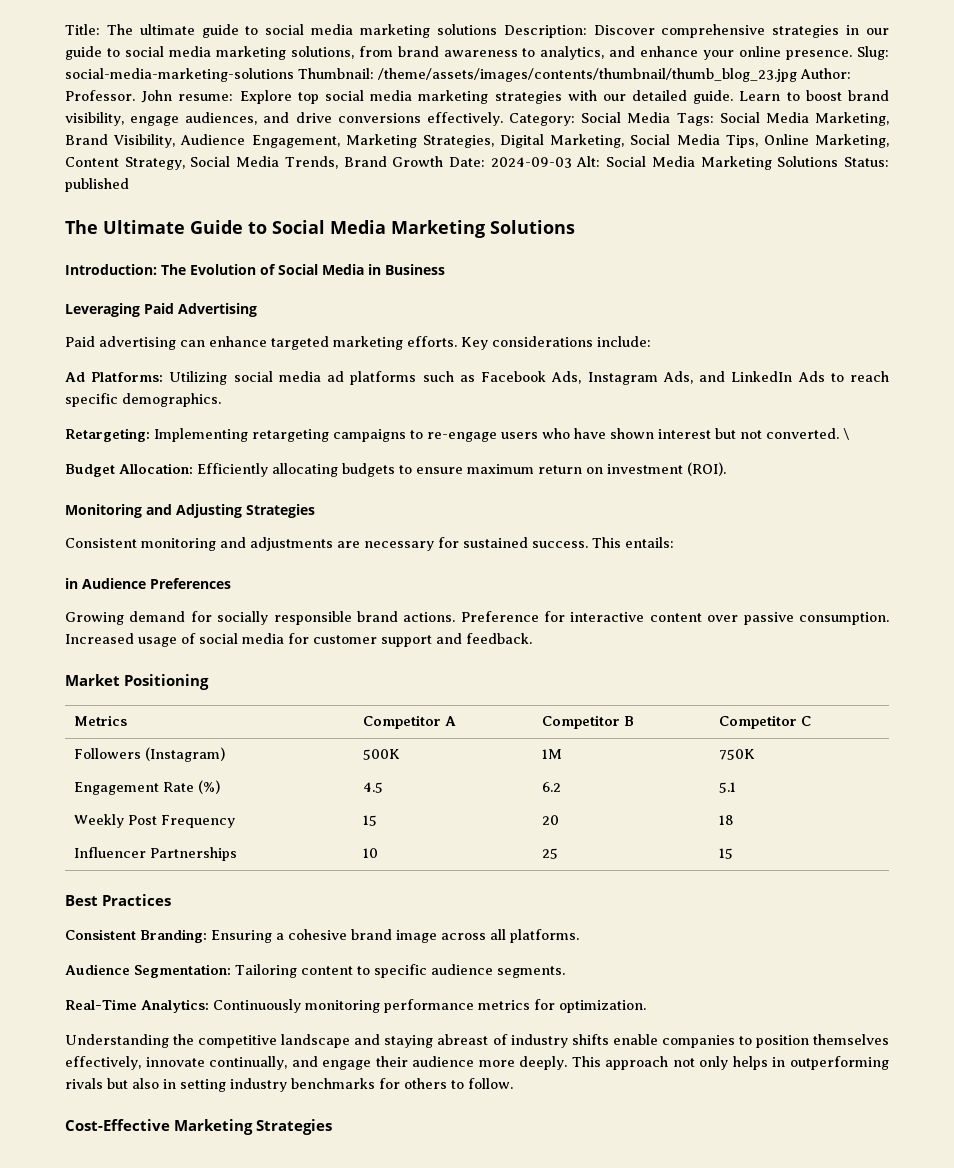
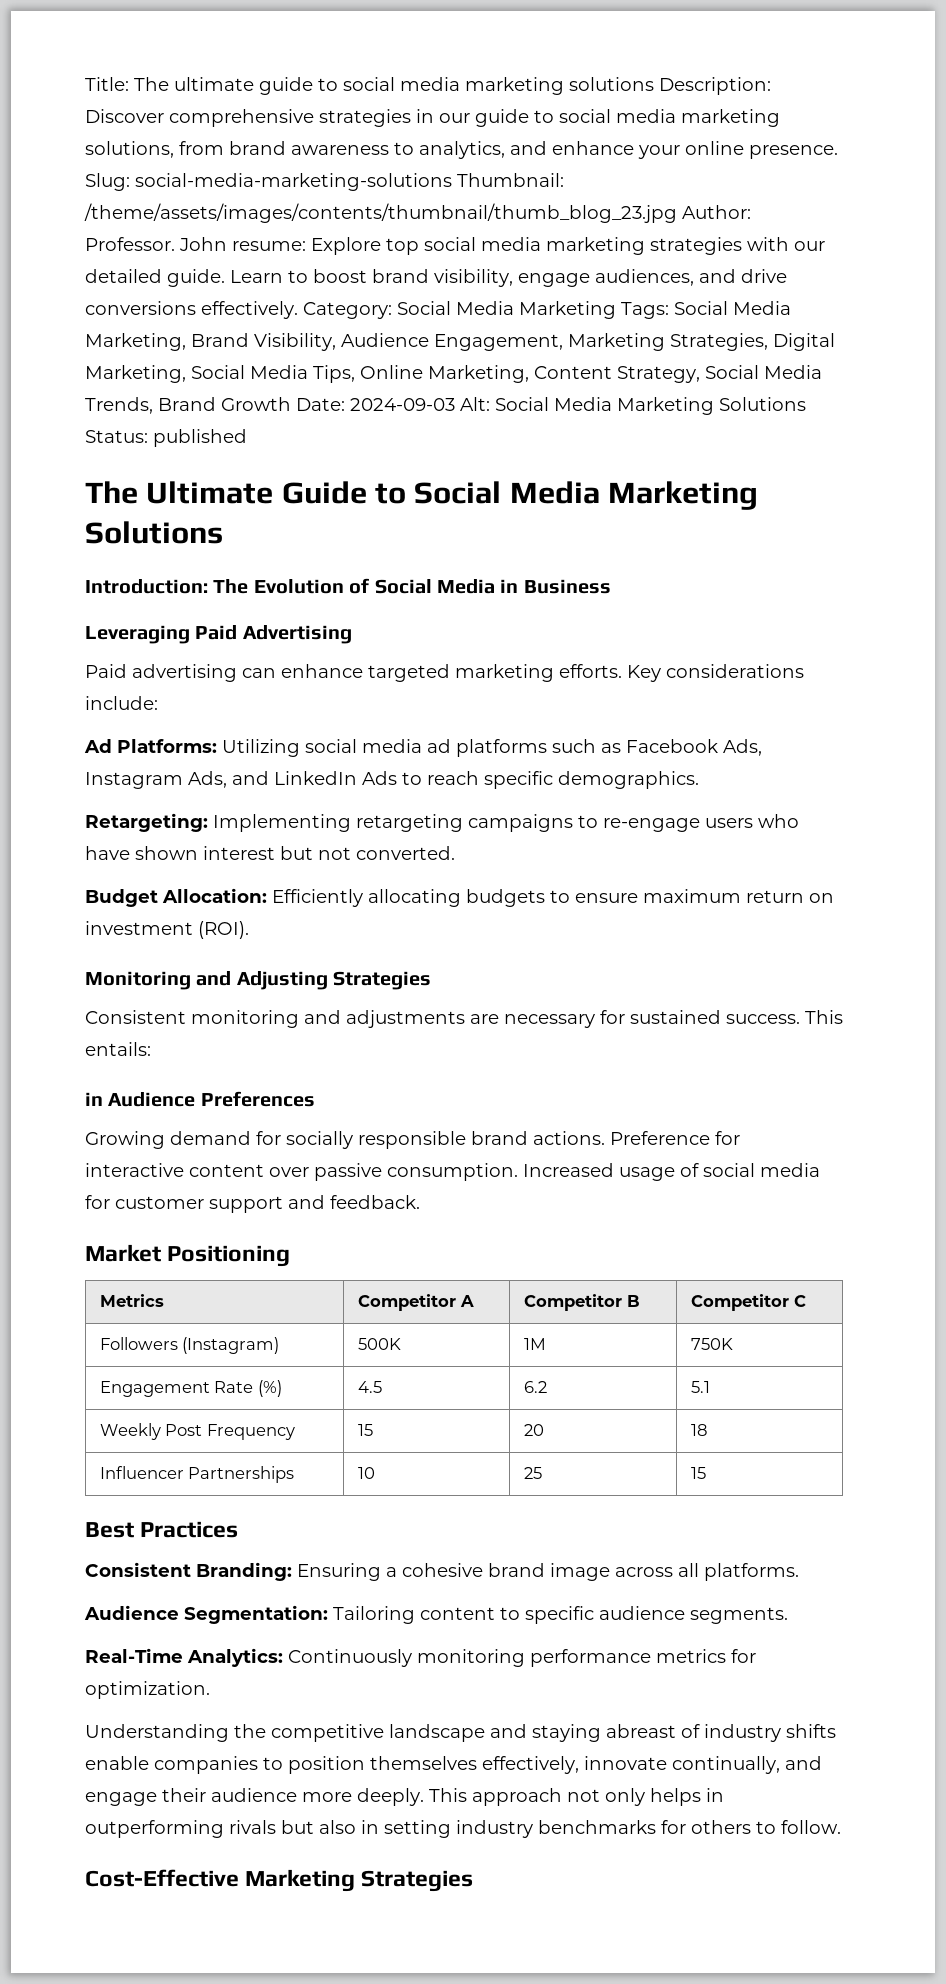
(671, 117) none -> [519,301,616,319] Marketing
[843,428,849,440] \ -> (455, 853) none

